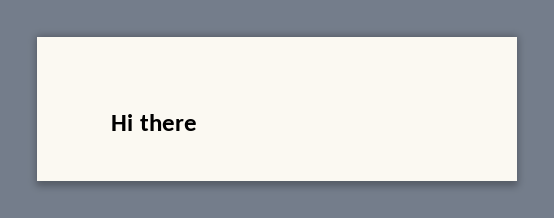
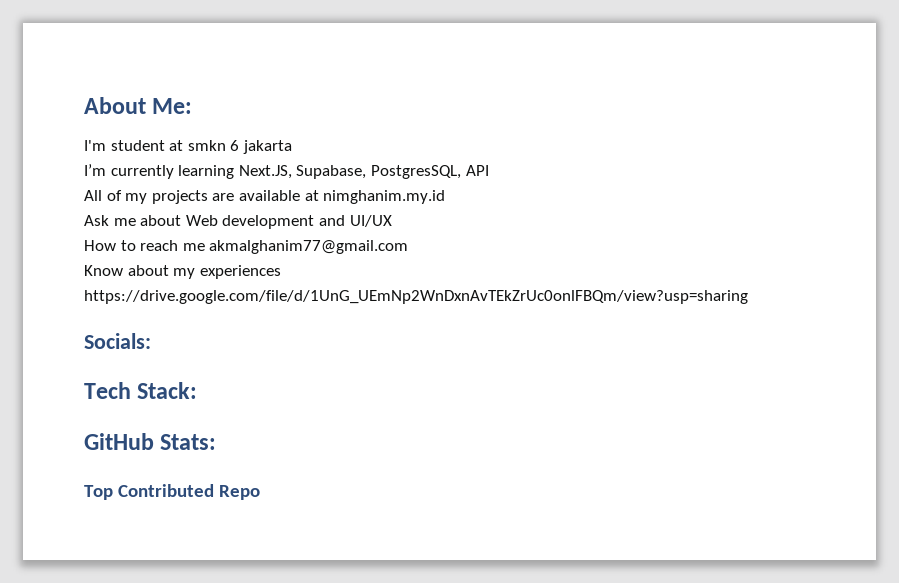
[111,114,197,131] Hi there -> [84,97,193,114] [84,140,292,154] [84,164,489,179] [84,190,446,204] [84,215,392,229] [84,240,409,254] [84,265,281,279] [84,290,748,304] [84,333,151,349] [84,382,198,399] [84,433,217,450] [84,484,261,500] About Me: // I'm student at smkn 6 jakarta // I’m currently learning Next.JS, Supabase, PostgresSQL, API // All of my projects are available at nimghanim.my.id // Ask me about Web development and UI/UX // How to reach me akmalghanim77@gmail.com // Know about my experiences https://drive.google.com/file/d/1UnG_UEmNp2WnDxnAvTEkZrUc0onlFBQm/view?usp=sharing // Socials: // Tech Stack: // GitHub Stats: // Top Contributed Repo

